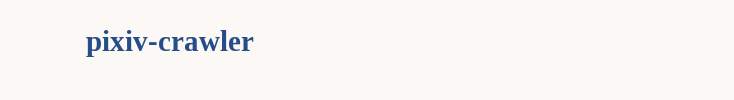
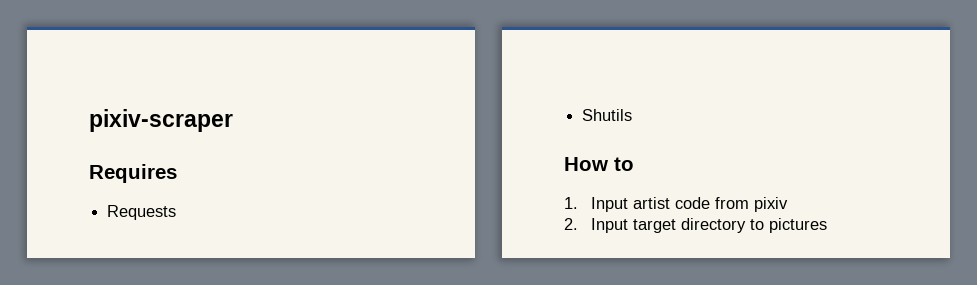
[86,30,254,57] pixiv-crawler -> [89,109,233,132] [89,164,177,183] [107,205,177,220] [582,109,633,121] [564,157,634,171] [564,197,788,212] [564,218,827,233] pixiv-scraper // Requires // Requests // Shutils // How to // 1. Input artist code from pixiv // 2. Input target directory to pictures

